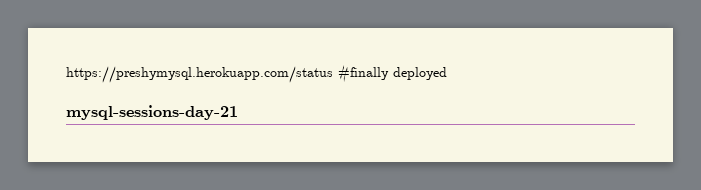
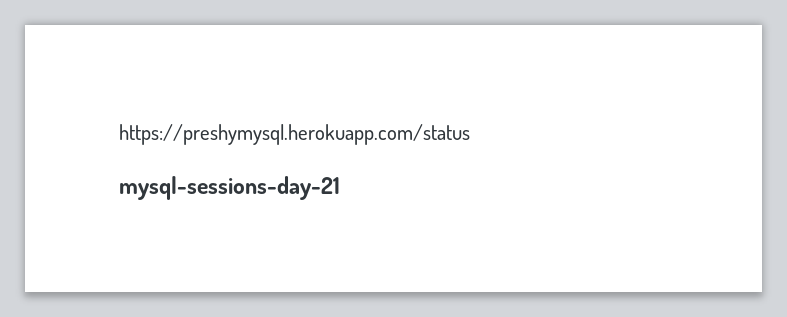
[338,65,447,83] #finally deployed -> (470, 134) none

